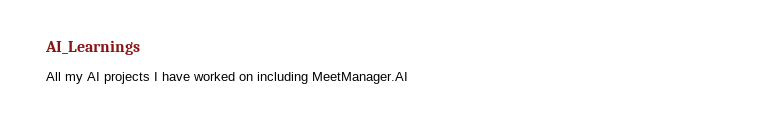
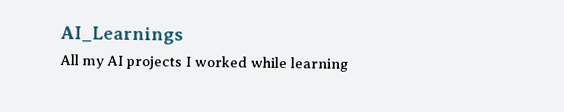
[162,72,408,84] have worked on including MeetManager.AI -> [194,55,348,72] worked while learning

